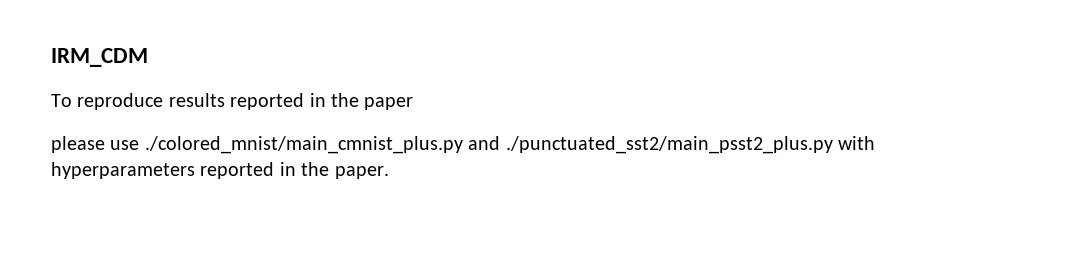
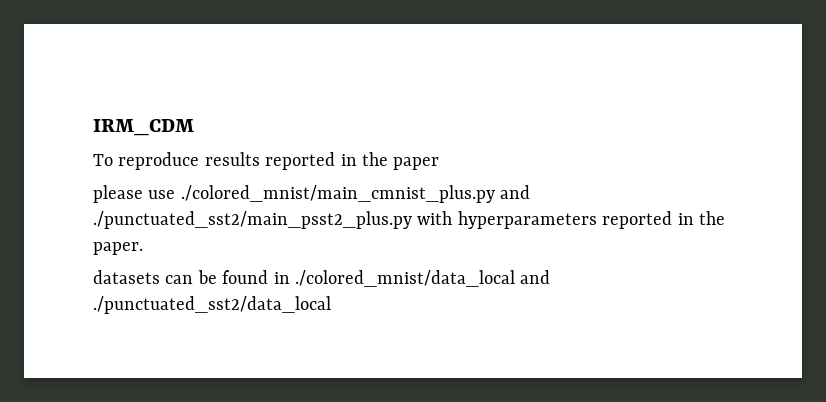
(389, 172) none -> [93,270,551,287] [93,296,331,314] // datasets can be found in ./colored_mnist/data_local and ./punctuated_sst2/data_local

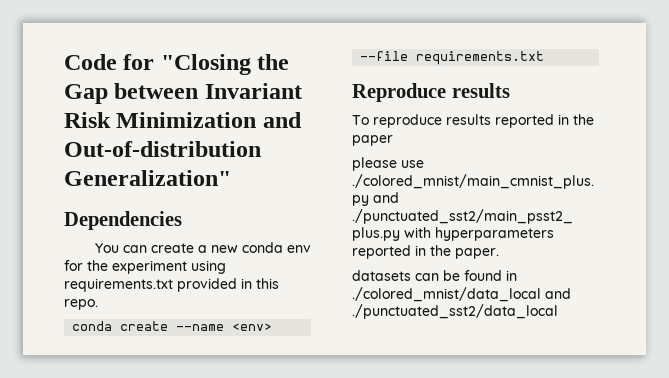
[93,119,194,136] IRM_CDM -> [64,54,290,75] [64,83,302,104] [64,112,302,128] [64,141,261,157] [64,170,231,186] [64,211,182,230] [94,242,311,253] [64,260,226,274] [64,278,279,292] [64,299,98,310] [72,321,273,331] [360,51,545,65] [352,83,510,102] Code for "Closing the Gap between Invariant Risk Minimization and Out-of-distribution Generalization" // Dependencies // You can create a new conda env for the experiment using requirements.txt provided in this repo. // conda create --name <env> --file requirements.txt // Reproduce results

